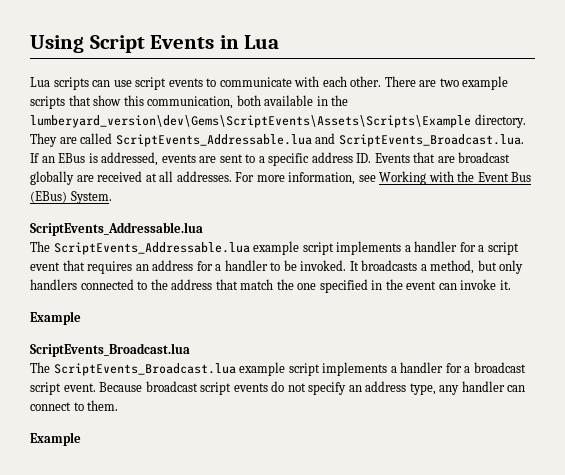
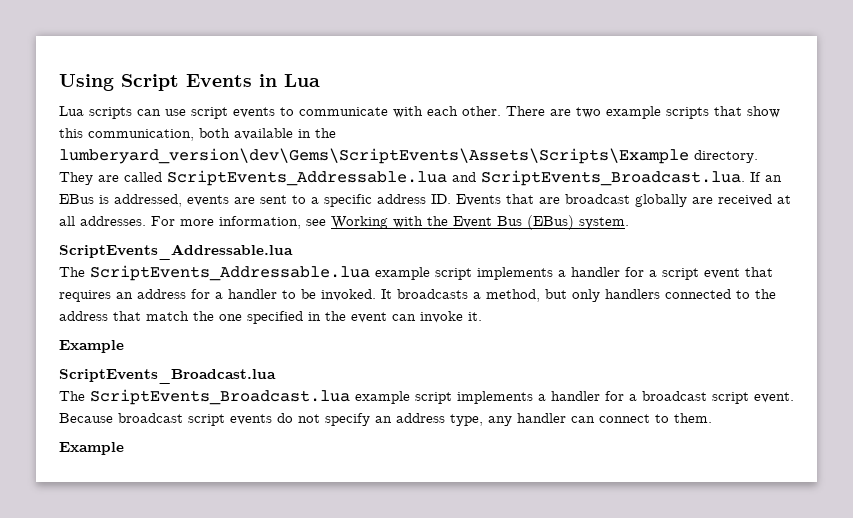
[70,191,112,204] System. -> [579,217,629,229] system.

